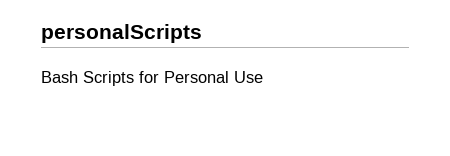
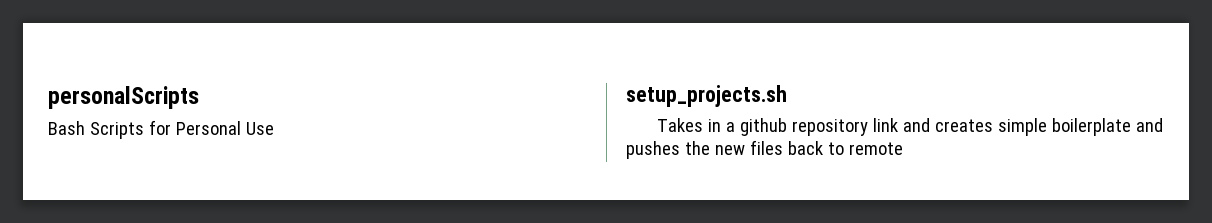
(263, 77) none -> [626,85,787,107] [657,118,1164,136] [626,140,903,159] // setup_projects.sh // Takes in a github repository link and creates simple boilerplate and pushes the new files back to remote

